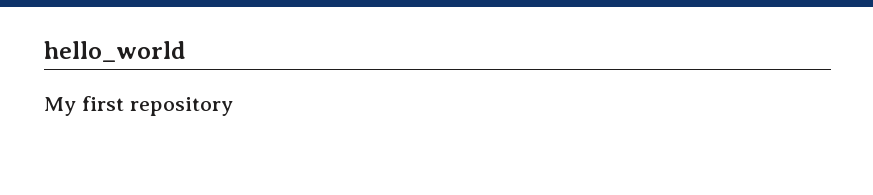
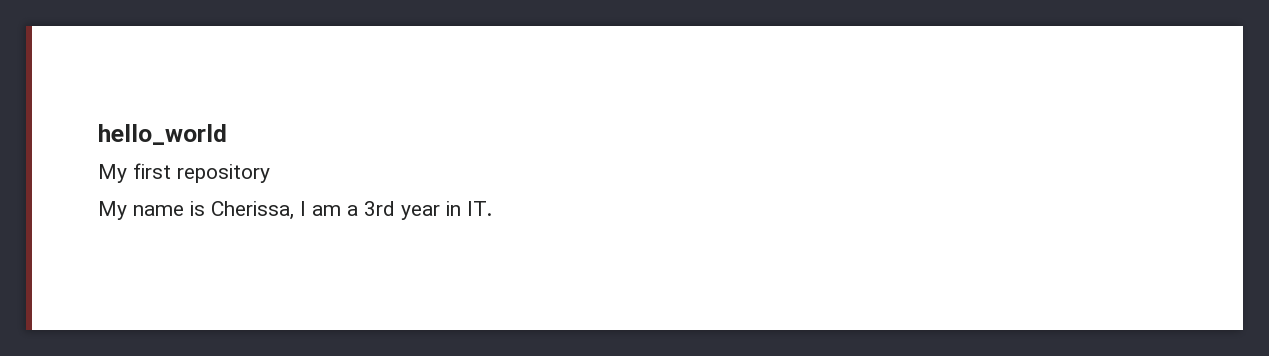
(233, 106) none -> [98,201,492,220] // My name is Cherissa, I am a 3rd year in IT.

